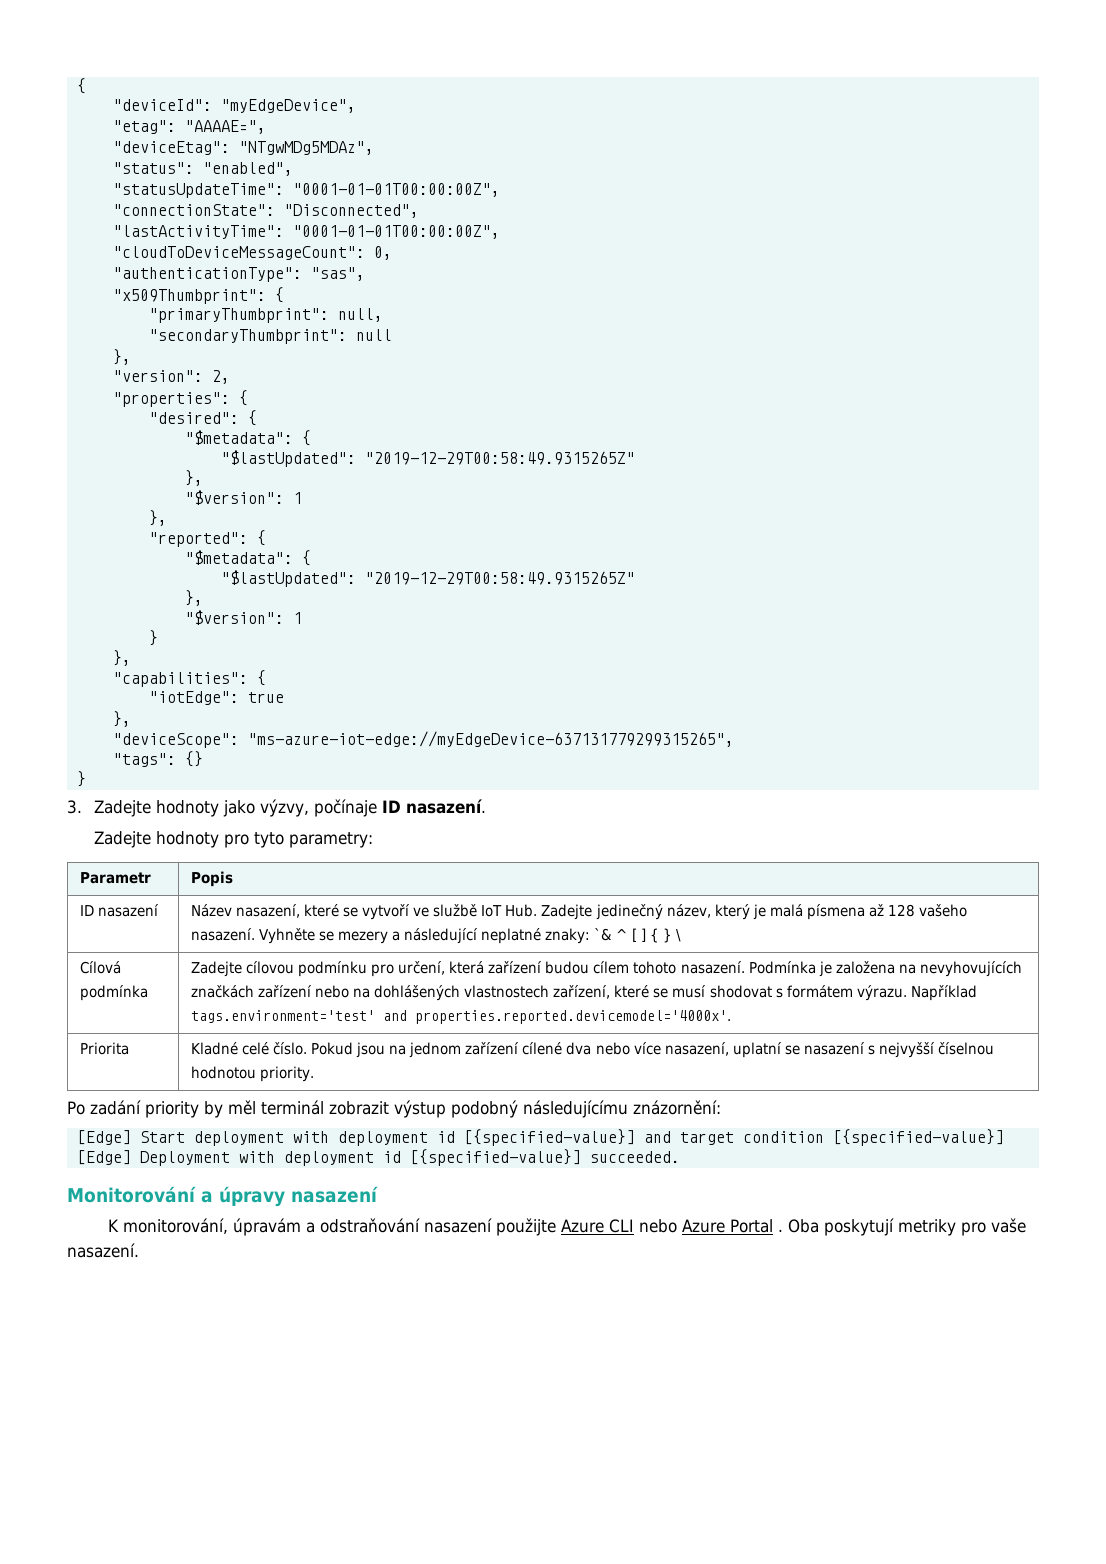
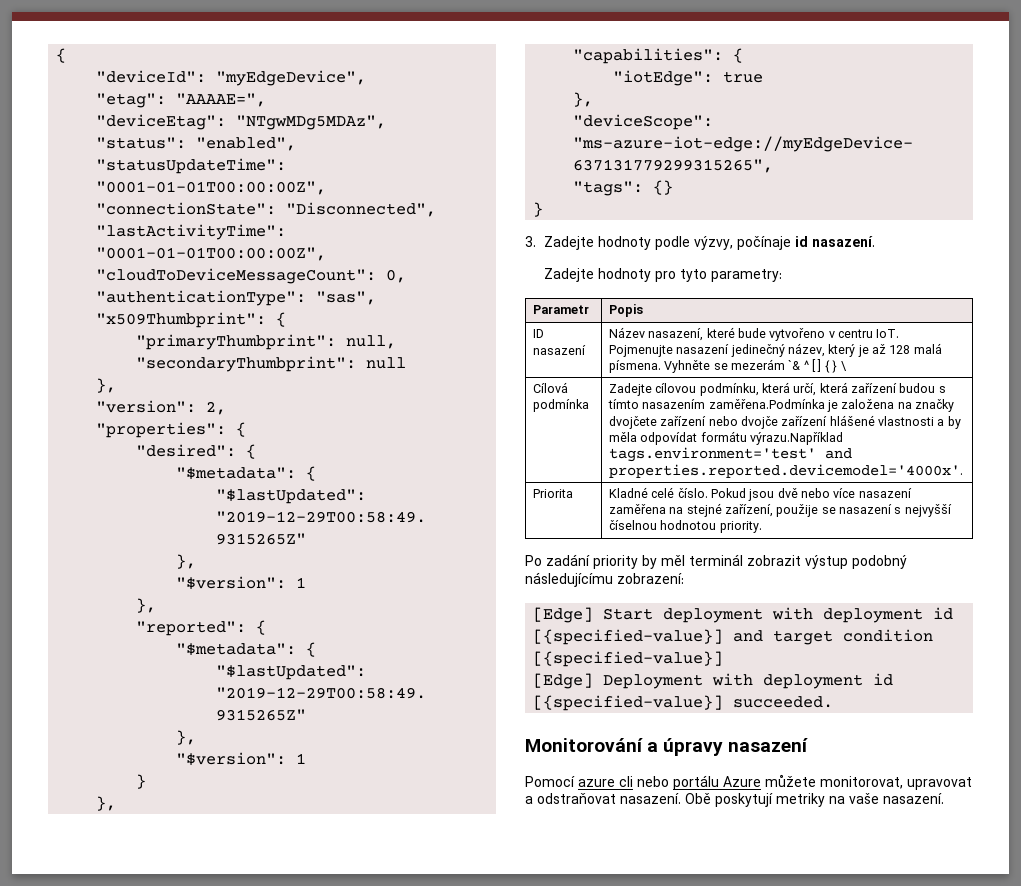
[223,800,256,817] jako -> [654,236,690,250] podle
[382,800,402,813] ID -> [794,236,808,247] id
[343,904,967,920] [191,928,591,944] se vytvoří ve službě IoT Hub. Zadejte jedinečný název, který je malá písmena až 128 vašeho nasazení. Vyhněte se mezery a následující neplatné znaky: -> [737,328,900,341] [608,343,942,357] [608,359,785,373] bude vytvořeno v centru IoT. Pojmenujte nasazení jedinečný název, který je až 128 malá písmena. Vyhněte se mezerám
[298,961,1022,977] [191,985,977,1001] podmínku pro určení, která zařízení budou cílem tohoto nasazení. Podmínka je založena na nevyhovujících značkách zařízení nebo na dohlášených vlastnostech zařízení, které se musí shodovat s formátem výrazu. Například -> [699,382,946,396] [607,399,955,412] [608,415,961,429] [608,431,843,445] podmínku, která určí, která zařízení budou s tímto nasazením zaměřena.Podmínka je založena na značky dvojčete zařízení nebo dvojče zařízení hlášené vlastnosti a by měla odpovídat formátu výrazu.Například
[389,1042,782,1058] na jednom zařízení cílené dva nebo více nasazení, uplatní -> [777,488,912,498] [608,503,819,517] dvě nebo více nasazení zaměřena na stejné zařízení, použije
[633,1100,721,1115] znázornění: -> [617,573,684,584] zobrazení:
[107,1218,819,1236] K monitorování, úpravám a odstraňování nasazení použijte Azure CLI nebo Azure Portal . Oba -> [525,774,972,790] [525,793,711,804] Pomocí azure cli nebo portálu Azure můžete monitorovat, upravovat a odstraňovat nasazení. Obě
[960,1222,986,1236] pro -> [829,796,845,804] na

